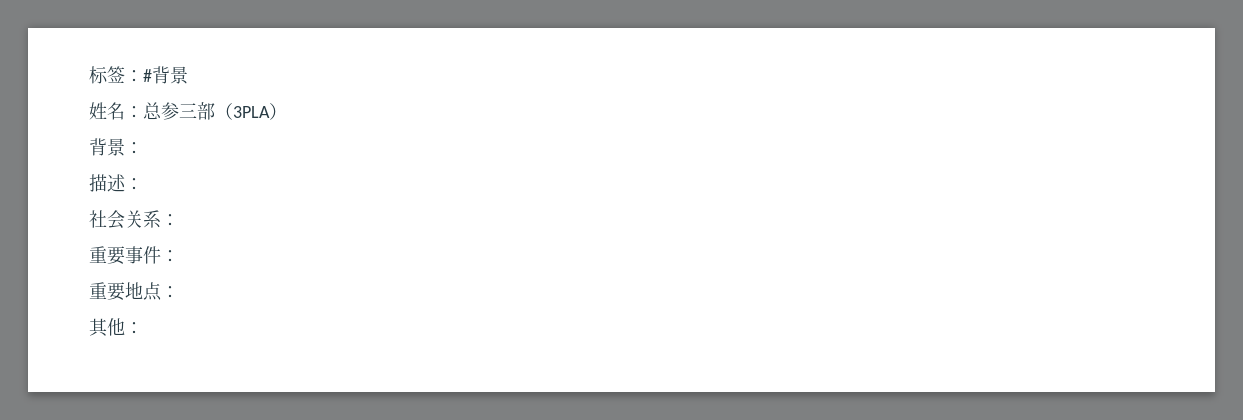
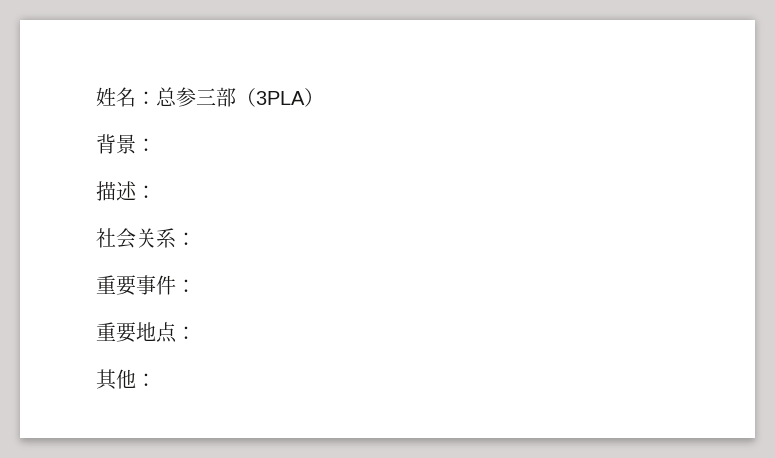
[89,66,188,84] 标签：#背景 // -> (96, 97) none

